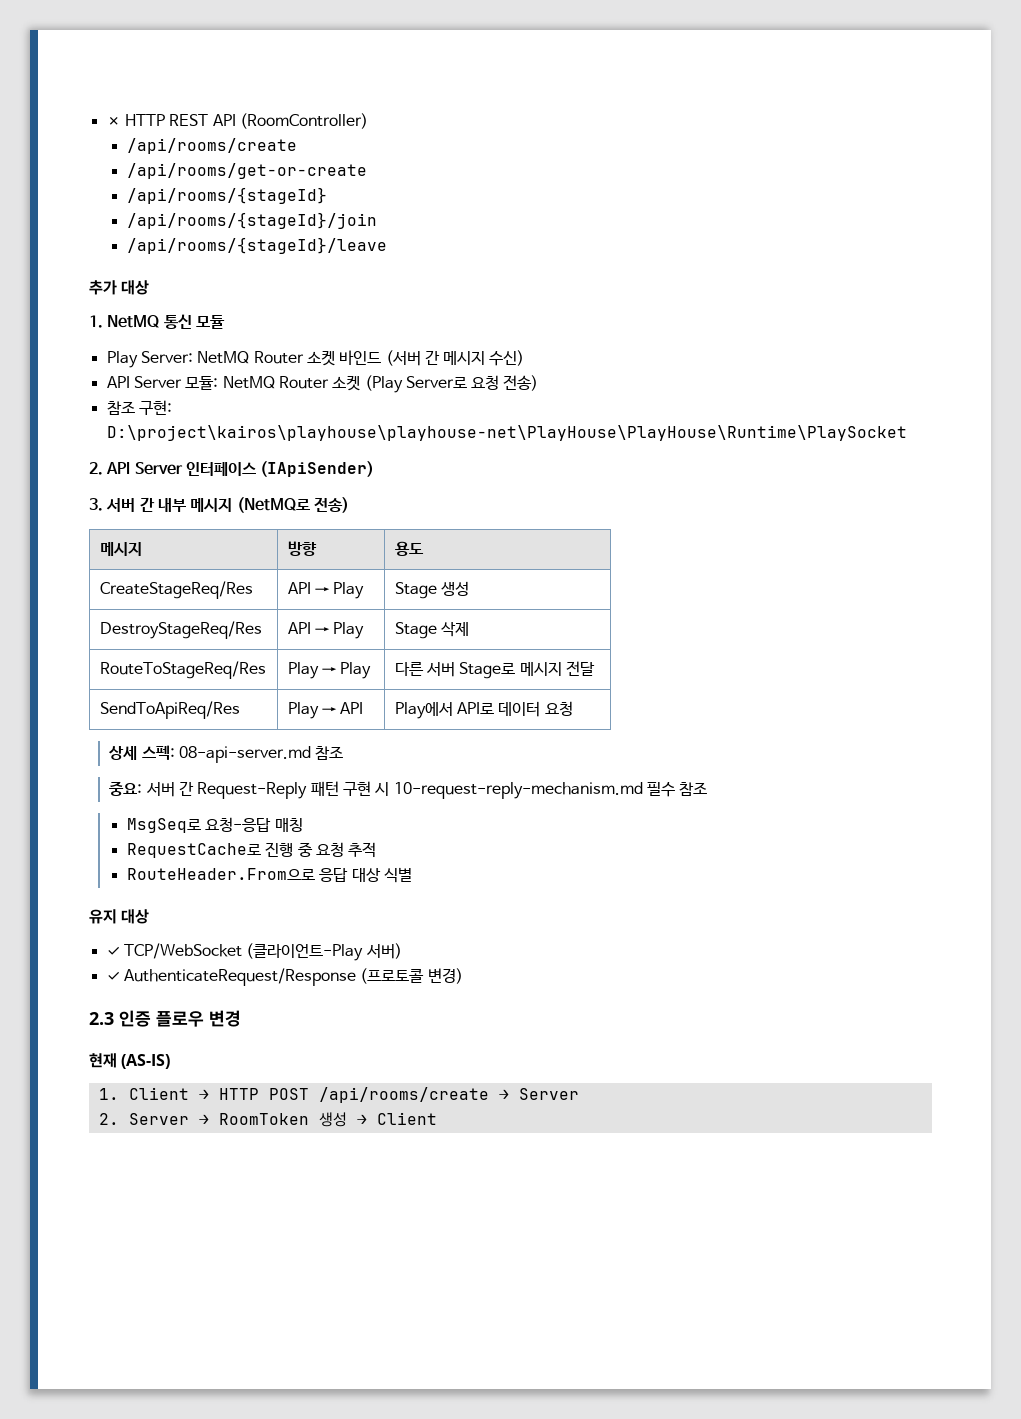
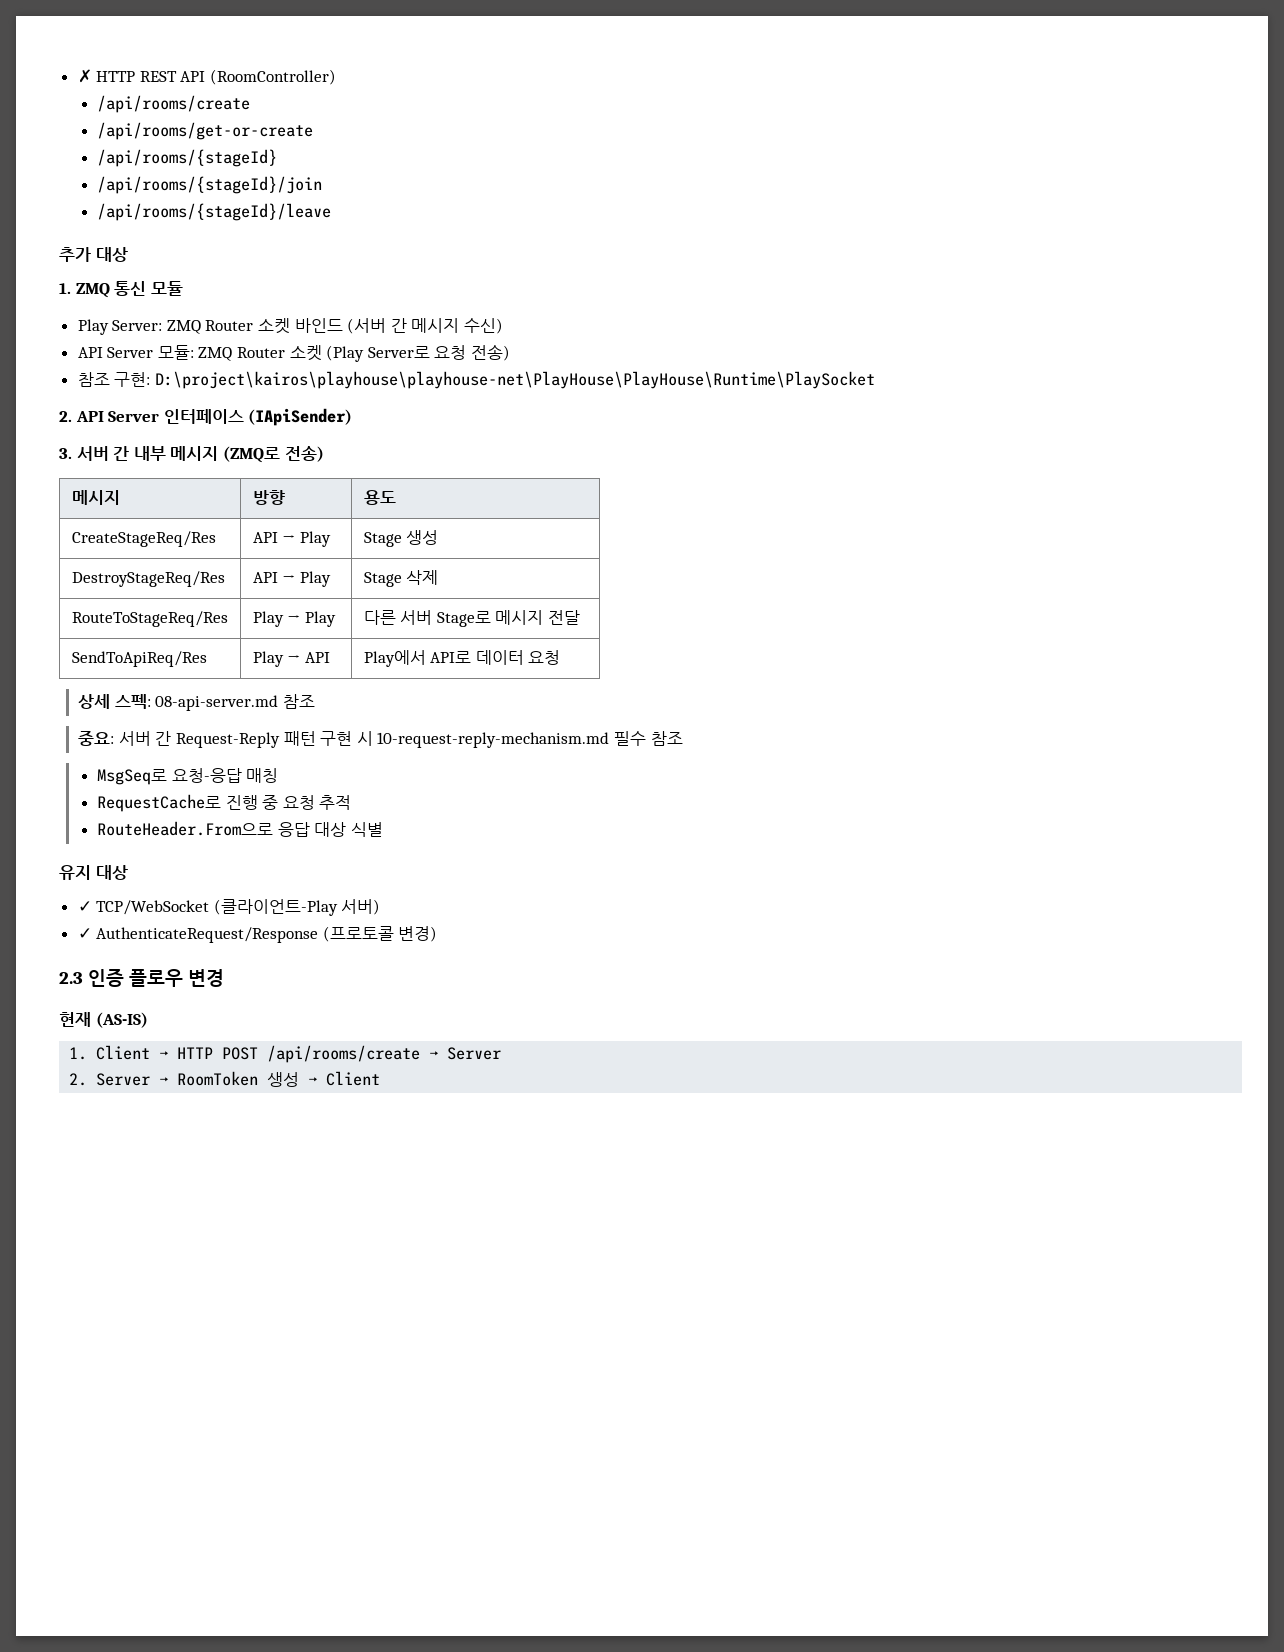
[107,315,160,328] NetMQ -> [75,283,110,298] ZMQ
[197,351,250,364] NetMQ -> [166,320,201,334] ZMQ
[222,376,275,389] NetMQ -> [198,347,233,361] ZMQ
[236,497,310,513] (NetMQ로 -> [222,446,280,463] (ZMQ로

